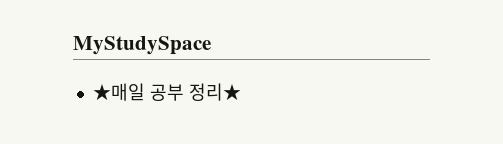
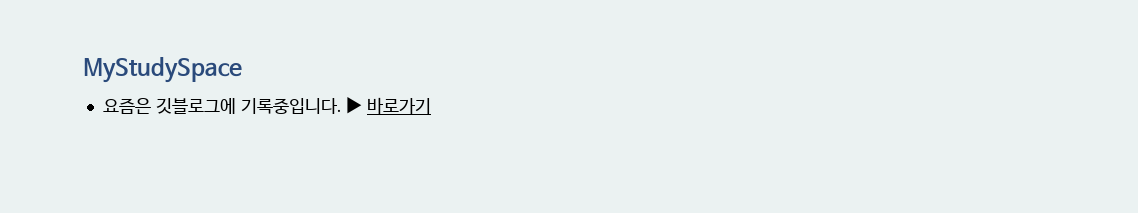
[92,83,241,101] ★매일 공부 정리★ -> [102,97,431,114] 요즘은 깃블로그에 기록중입니다. ▶ 바로가기

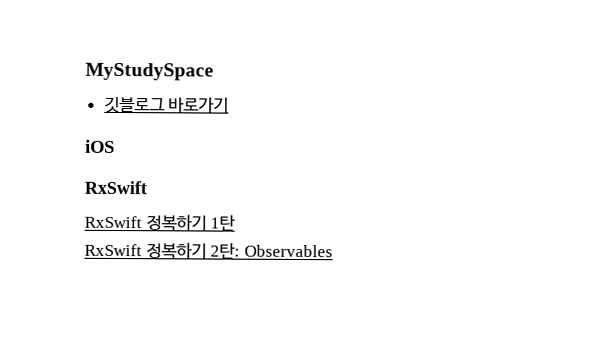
[102,97,431,114] 요즘은 깃블로그에 기록중입니다. ▶ 바로가기 -> [103,96,230,114] [85,139,115,153] [84,180,147,195] [84,214,236,232] [84,242,333,260] 깃블로그 바로가기 // iOS // RxSwift // RxSwift 정복하기 1탄 // RxSwift 정복하기 2탄: Observables

